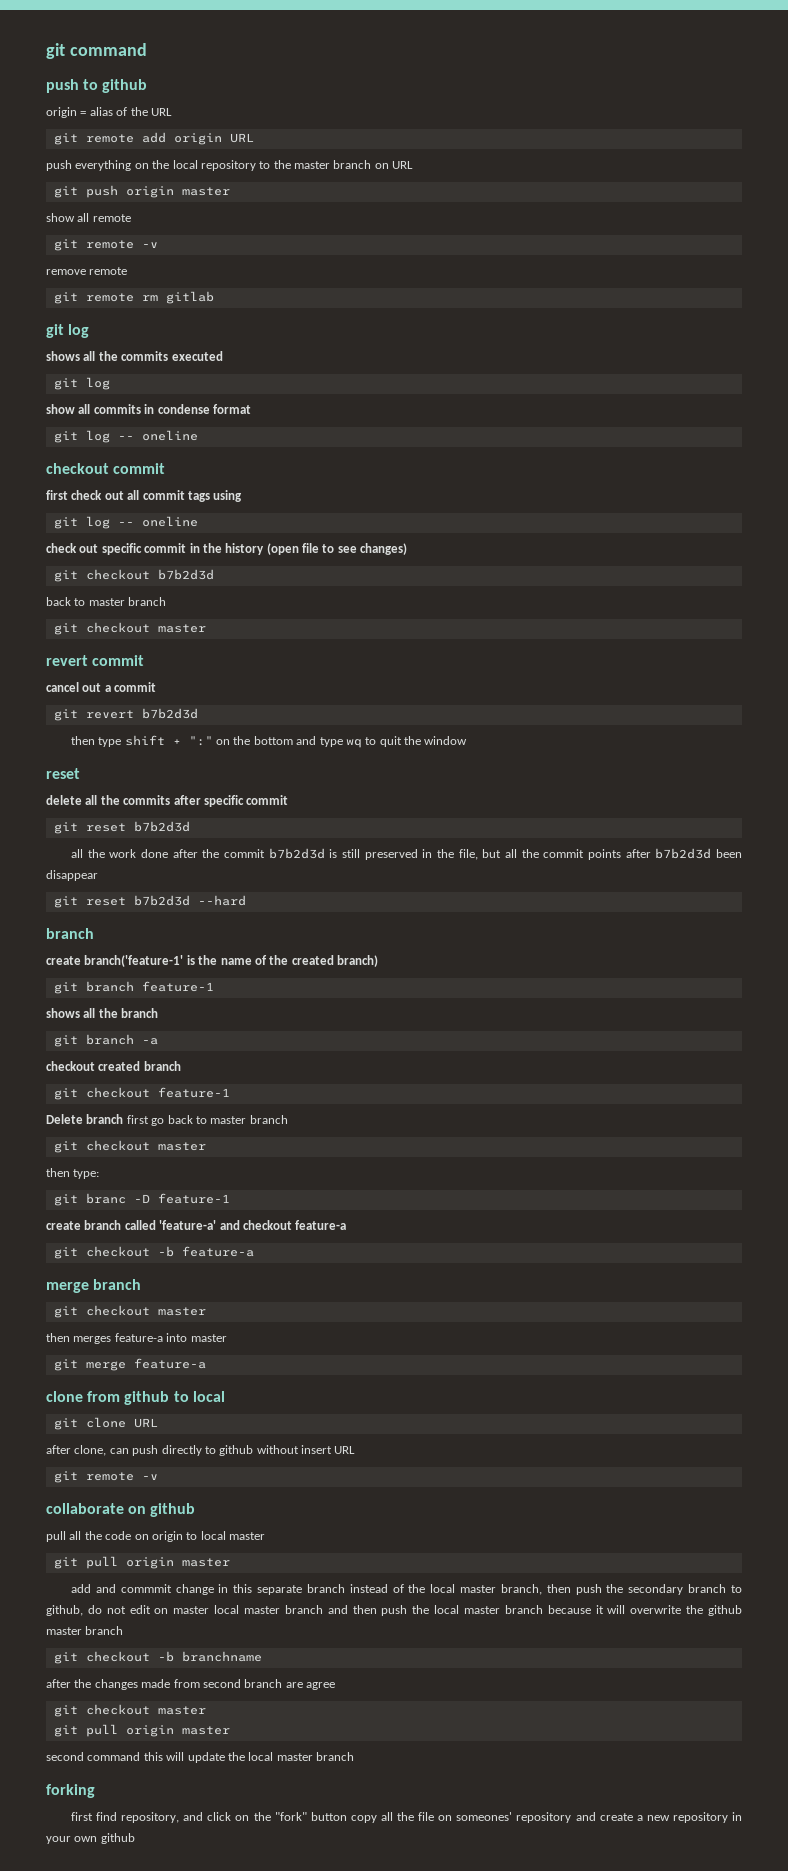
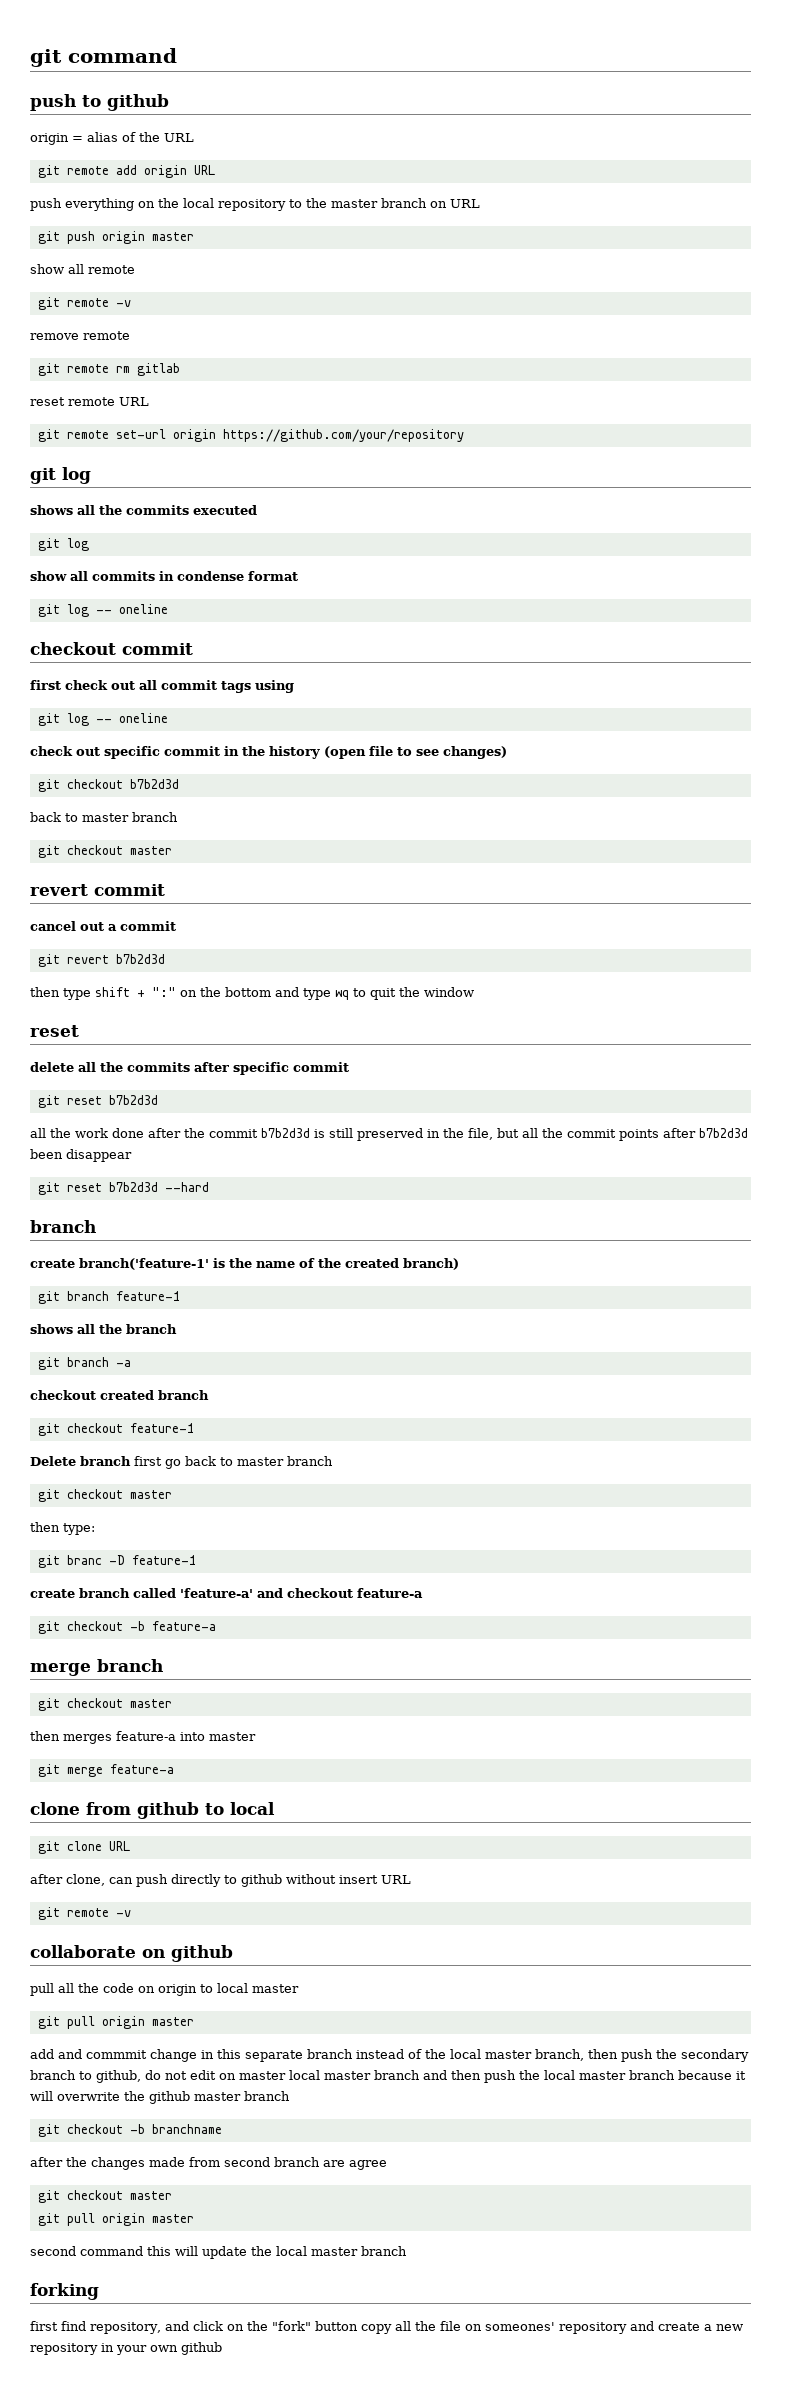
(214, 297) none -> [30,397,149,406] [37,429,464,442] // reset remote URL // git remote set-url origin https://github.com/your/repository

